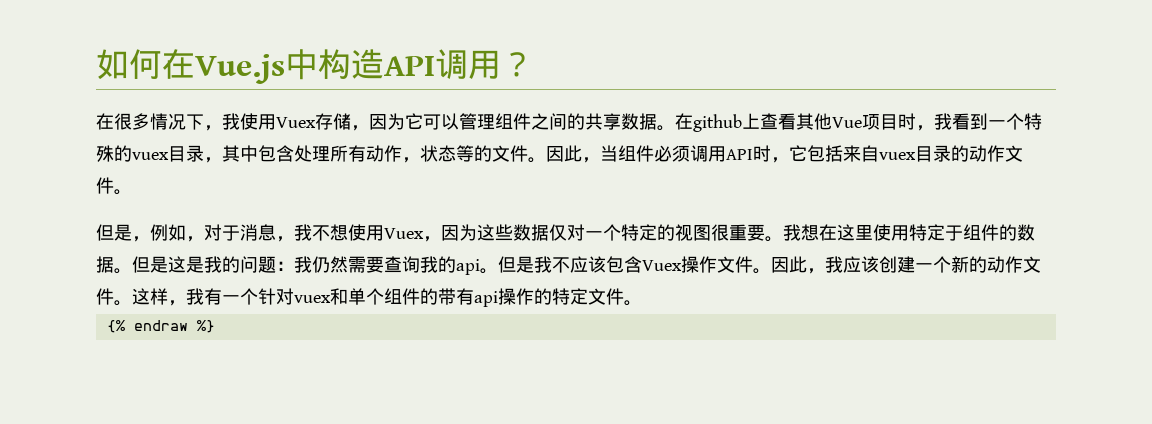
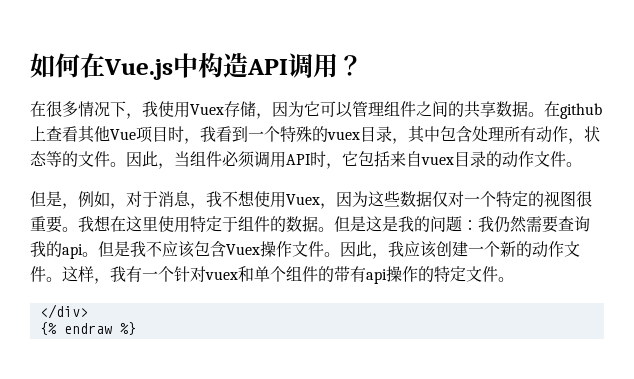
(642, 303) none -> [39,304,88,319] // </div>

